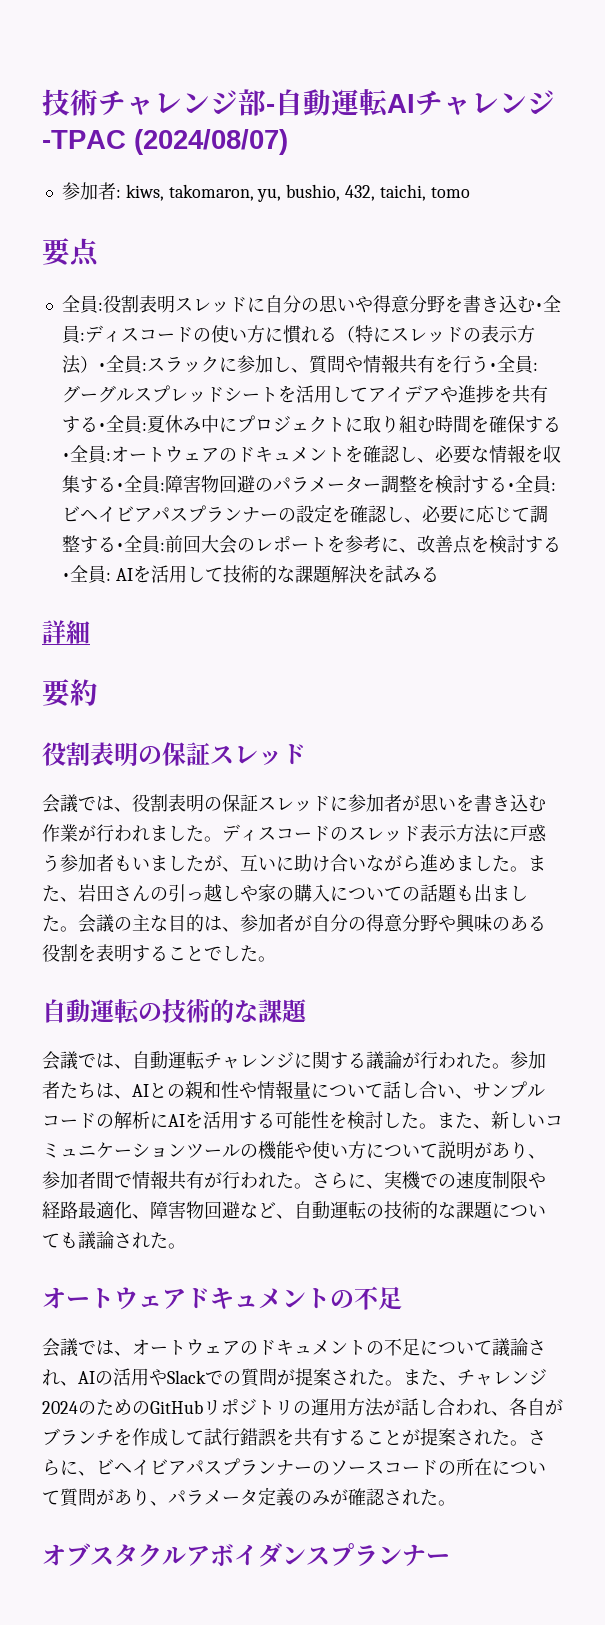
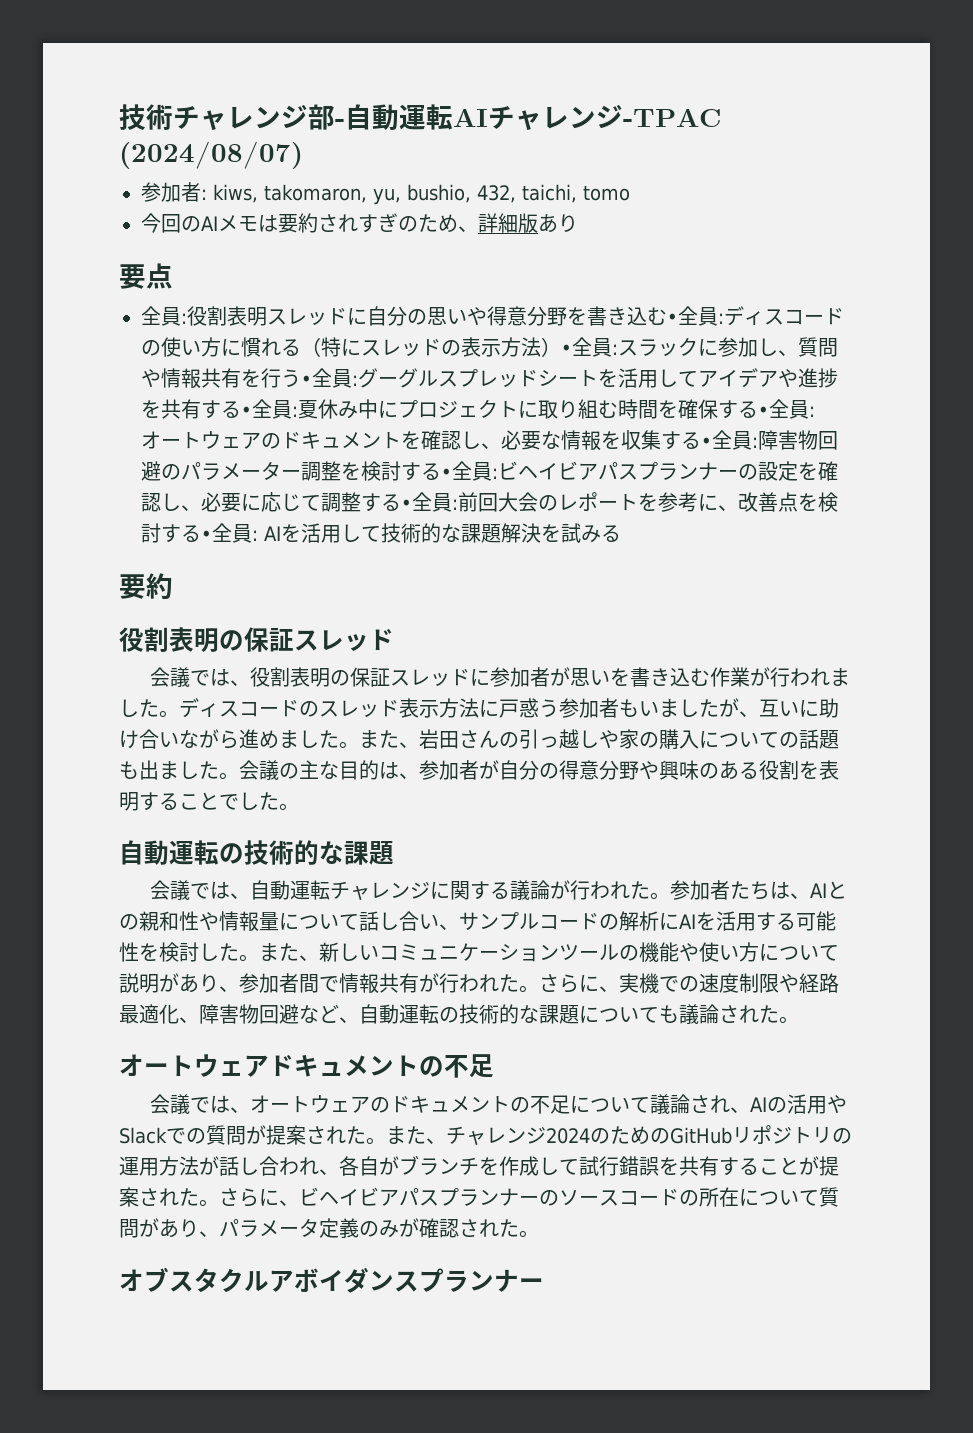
(470, 192) none -> [141,213,578,233] // 今回のAIメモは要約されすぎのため、詳細版あり
[42,620,90,644] // 詳細 -> (621, 533) none

